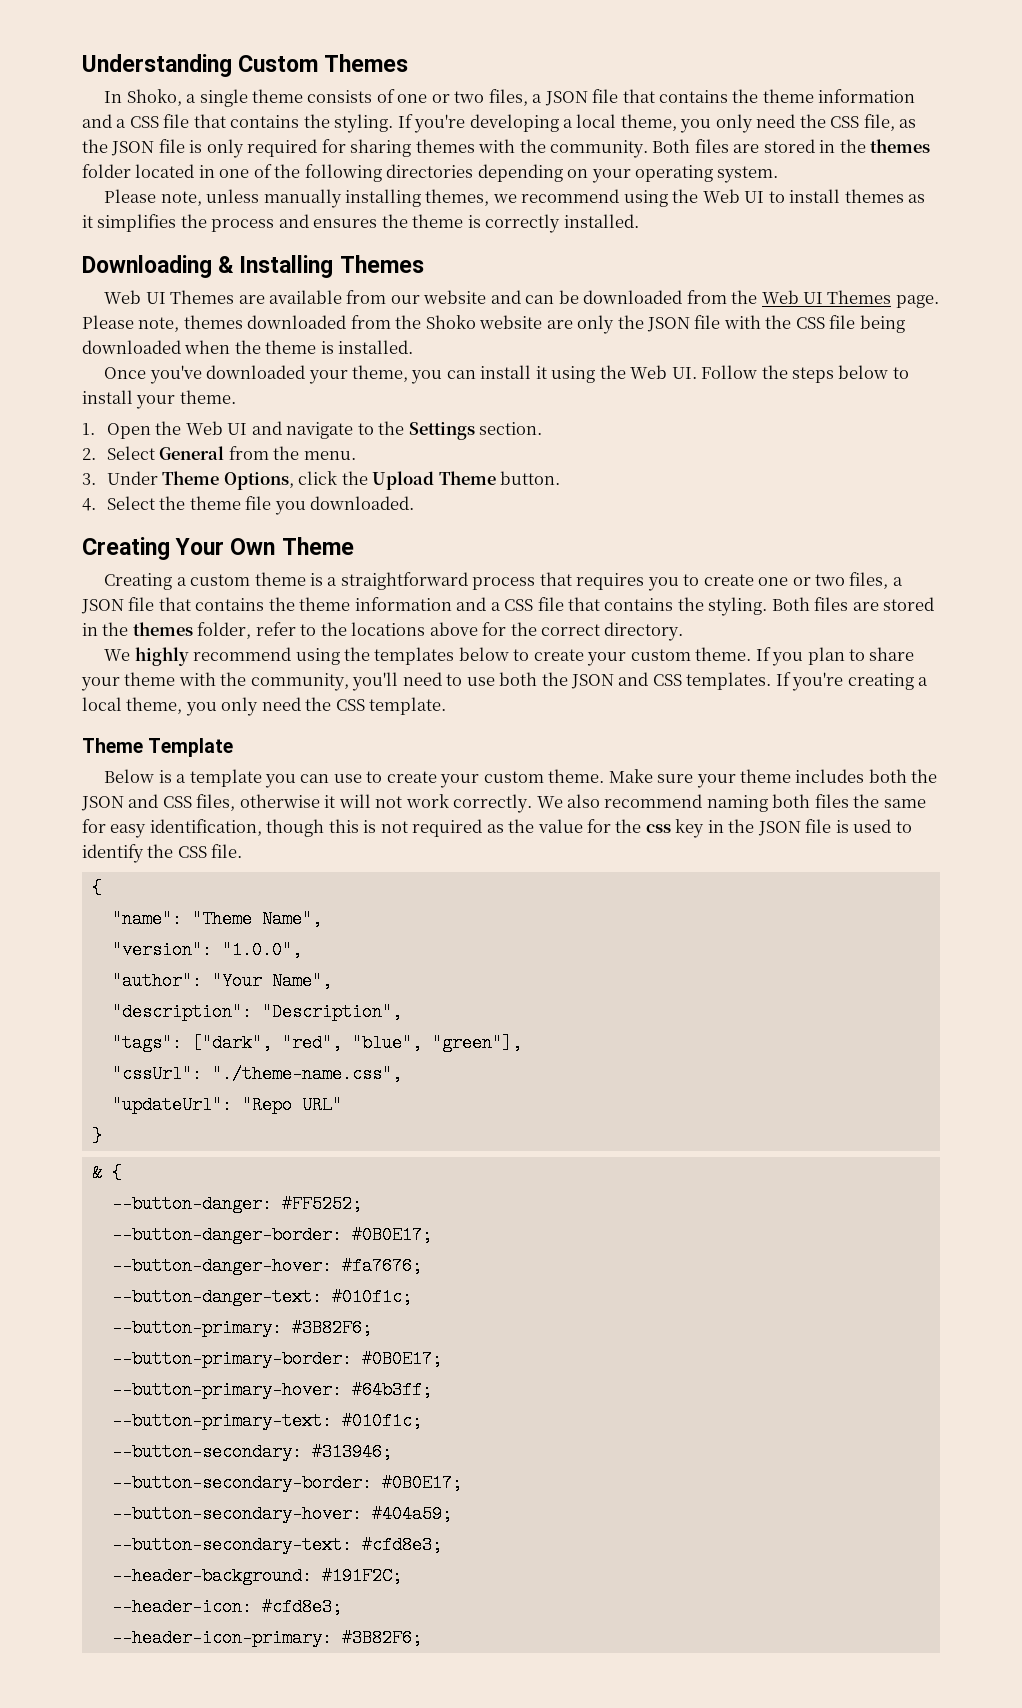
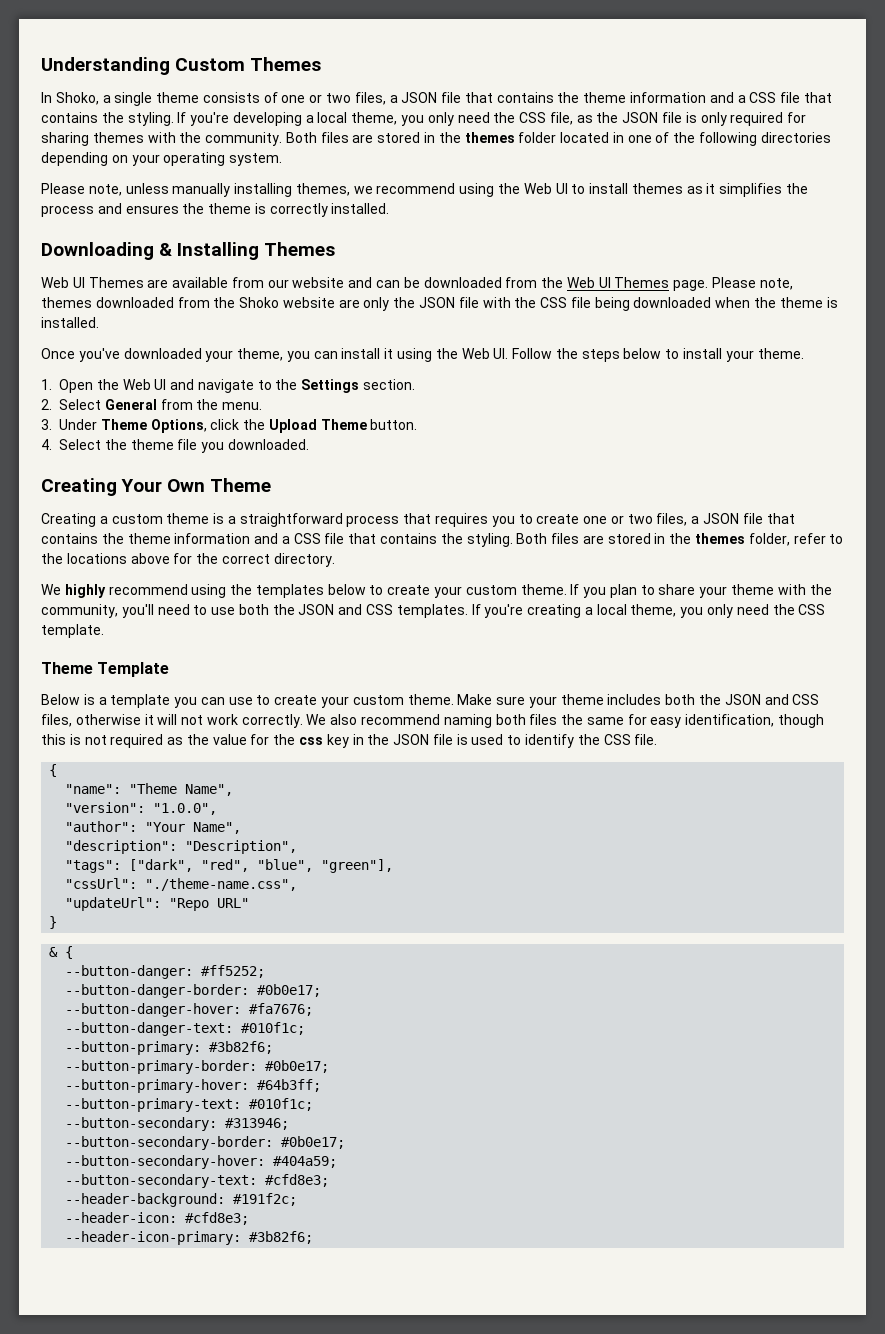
[281,1195,362,1213] #FF5252; -> [201,965,266,978] #ff5252;
[351,1226,432,1244] #0B0E17; -> [257,984,322,997] #0b0e17;
[291,1319,372,1337] #3B82F6; -> [209,1041,274,1054] #3b82f6;
[361,1350,442,1368] #0B0E17; -> [265,1060,330,1073] #0b0e17;
[381,1474,462,1492] #0B0E17; -> [281,1136,346,1149] #0b0e17;
[321,1567,402,1585] #191F2C; -> [233,1193,298,1206] #191f2c;
[341,1629,422,1647] #3B82F6; -> [249,1231,314,1244] #3b82f6;

